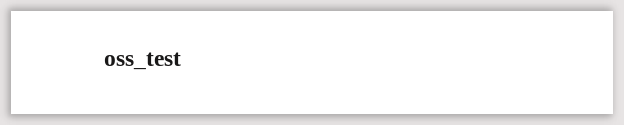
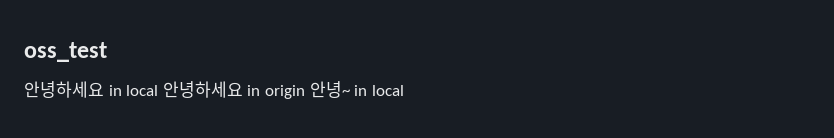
(181, 61) none -> [24,81,404,99] // 안녕하세요 in local 안녕하세요 in origin 안녕~ in local

